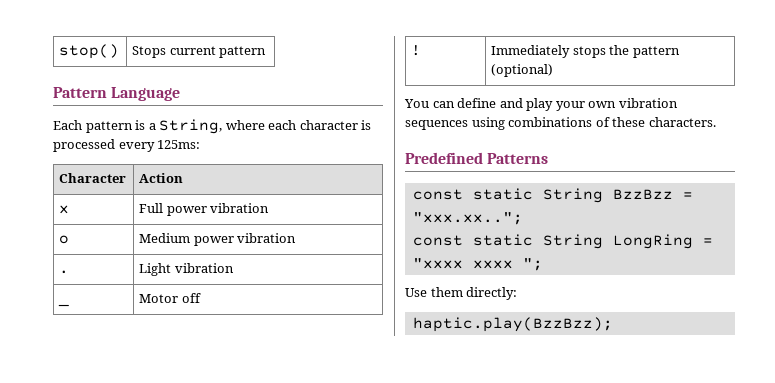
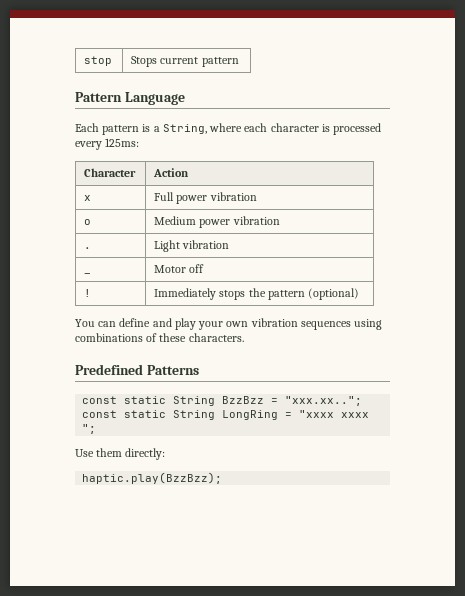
[59,44,120,59] stop() -> [84,56,113,66] stop

